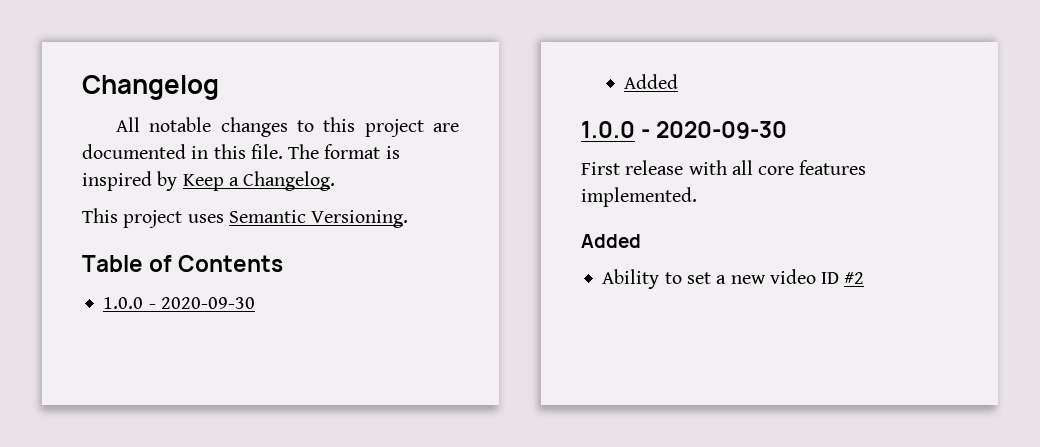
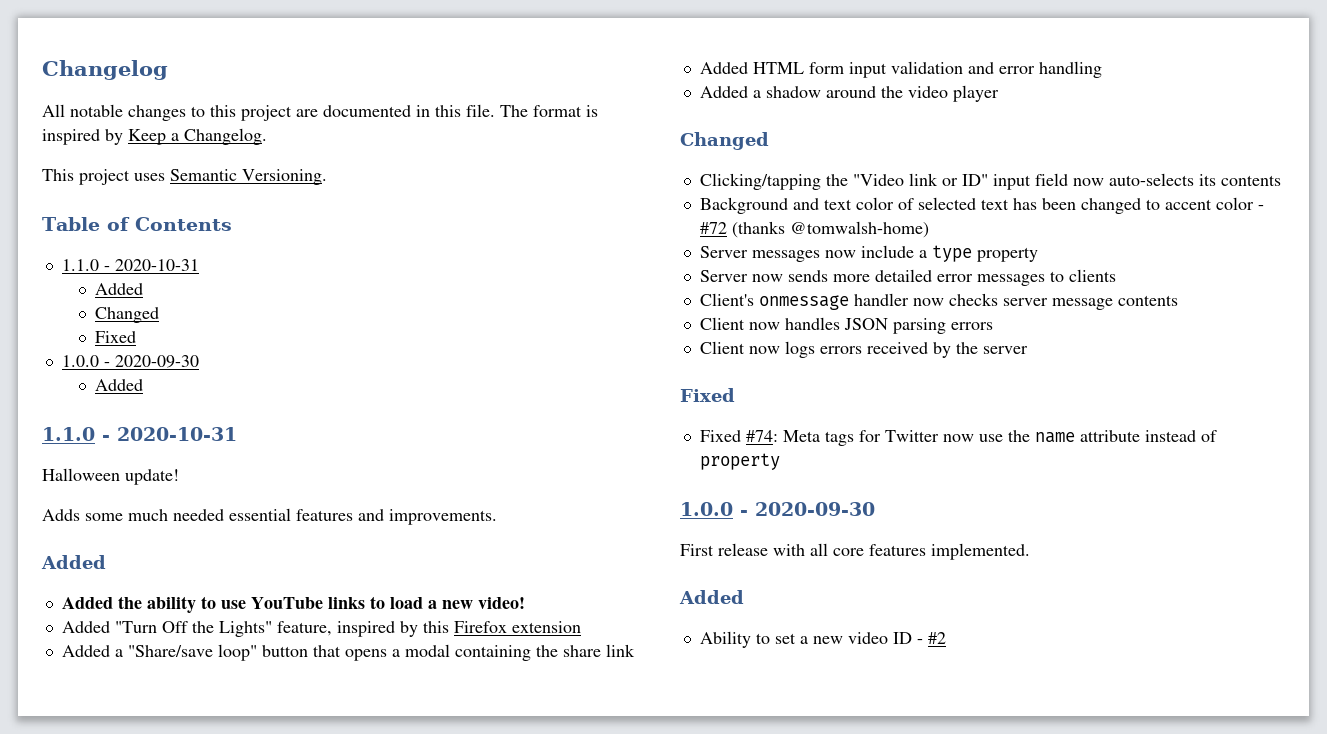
[103,297,255,309] [624,74,679,89] 1.0.0 - 2020-09-30 // Added -> [61,259,199,271] [94,283,143,295] [94,307,159,323] [94,331,136,343] [61,355,199,368] [94,379,143,391] [42,427,237,441] [42,468,179,485] [42,508,497,525] [41,555,106,569] [61,596,525,613] [61,621,581,637] [61,644,635,661] [699,61,1102,78] [699,85,999,102] [680,132,769,150] [699,173,1281,190] [699,197,1264,214] [699,221,929,238] [699,245,1038,262] [699,269,1116,286] [699,293,1178,310] [699,317,993,334] [699,341,1028,358] [680,388,735,402] [699,430,1217,446] [699,453,780,470] 1.1.0 - 2020-10-31 // Added // Changed // Fixed // 1.0.0 - 2020-09-30 // Added // 1.1.0 - 2020-10-31 // Halloween update! // Adds some much needed essential features and improvements. // Added // Added the ability to use YouTube links to load a new video! // Added "Turn Off the Lights" feature, inspired by this Firefox extension // Added a "Share/save loop" button that opens a modal containing the share link // Added HTML form input validation and error handling // Added a shadow around the video player // Changed // Clicking/tapping the "Video link or ID" input field now auto-selects its contents // Background and text color of selected text has been changed to accent color - #72 (thanks @tomwalsh-home) // Server messages now include a type property // Server now sends more detailed error messages to clients // Client's onmessage handler now checks server message contents // Client now handles JSON parsing errors // Client now logs errors received by the server // Fixed // Fixed #74: Meta tags for Twitter now use the name attribute instead of property
(840, 278) none -> [916,639,923,644] -

